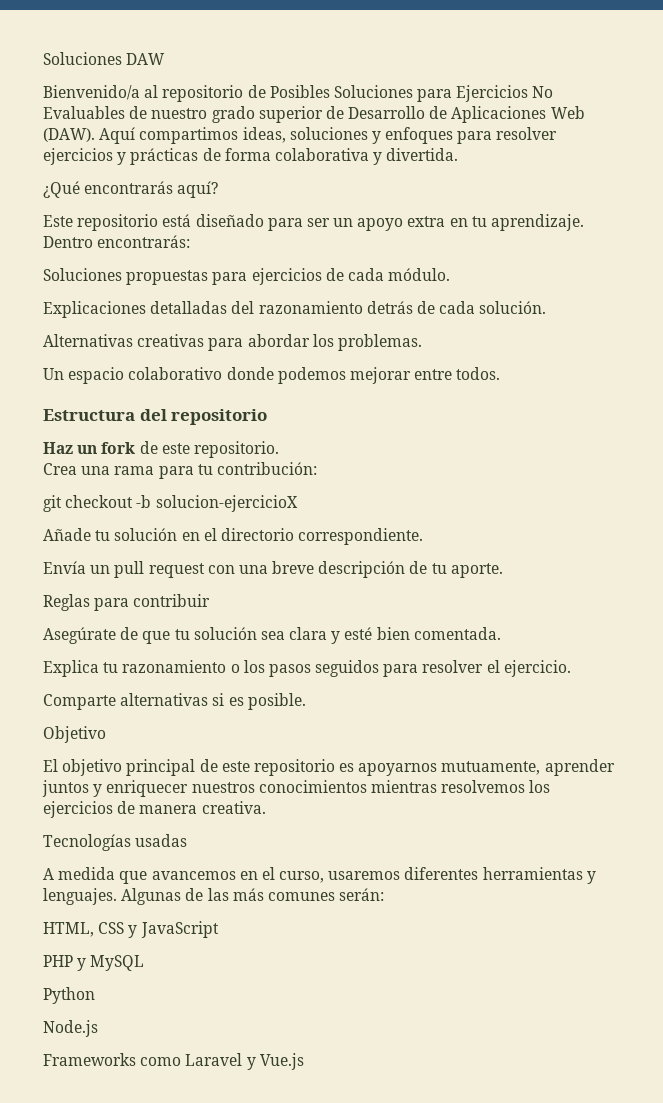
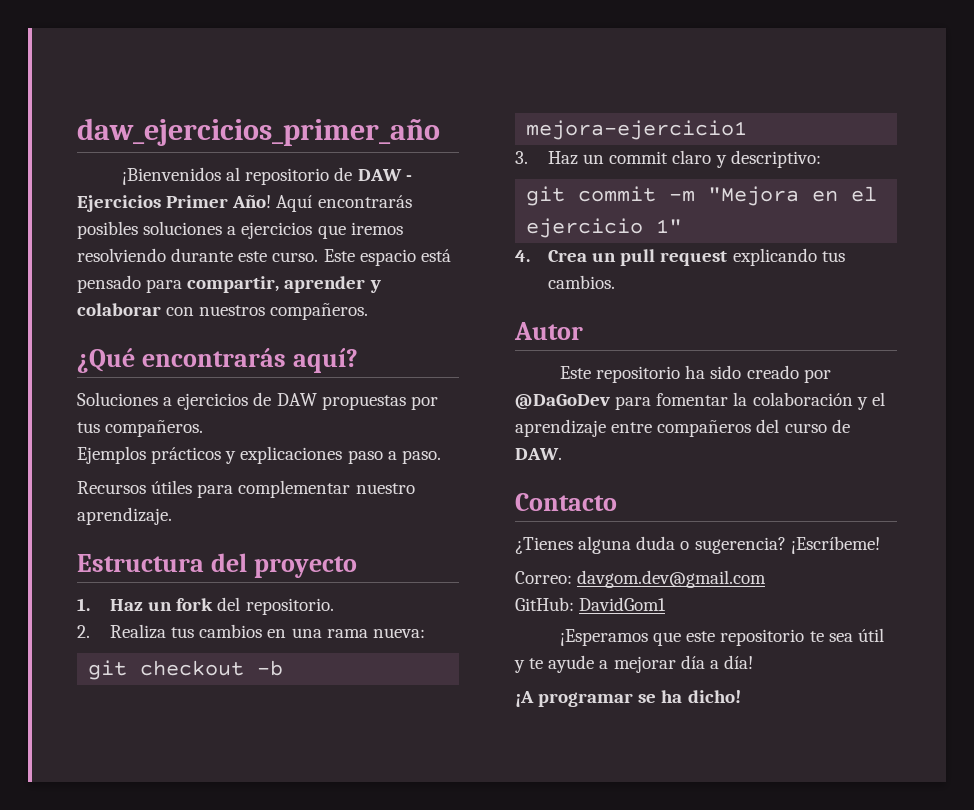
[43,52,166,65] [43,85,554,102] [43,106,585,123] [43,127,558,144] [43,148,459,165] [43,181,219,198] [43,214,585,231] [43,235,191,248] [43,268,451,285] [43,301,547,318] [43,334,422,351] [43,367,501,384] Soluciones DAW // Bienvenido/a al repositorio de Posibles Soluciones para Ejercicios No Evaluables de nuestro grado superior de Desarrollo de Aplicaciones Web (DAW). Aquí compartimos ideas, soluciones y enfoques para resolver ejercicios y prácticas de forma colaborativa y divertida. // ¿Qué encontrarás aquí? // Este repositorio está diseñado para ser un apoyo extra en tu aprendizaje. Dentro encontrarás: // Soluciones propuestas para ejercicios de cada módulo. // Explicaciones detalladas del razonamiento detrás de cada solución. // Alternativas creativas para abordar los problemas. // Un espacio colaborativo donde podemos mejorar entre todos. -> [77,118,440,146] [121,167,412,185] [77,195,412,212] [77,221,403,239] [77,248,451,266] [77,275,381,293] [77,303,369,320] [77,348,358,373] [77,392,438,410] [77,420,204,437] [77,446,441,464] [77,480,415,498] [77,507,172,525] daw_ejercicios_primer_año // ¡Bienvenidos al repositorio de DAW - Ejercicios Primer Año! Aquí encontrarás posibles soluciones a ejercicios que iremos resolviendo durante este curso. Este espacio está pensado para compartir, aprender y colaborar con nuestros compañeros. // ¿Qué encontrarás aquí? // Soluciones a ejercicios de DAW propuestas por tus compañeros. // Ejemplos prácticos y explicaciones paso a paso. // Recursos útiles para complementar nuestro aprendizaje.
[171,409,268,425] repositorio // -> [253,556,357,578] [77,598,90,611] proyecto // 1.
[139,441,190,454] de este -> [217,597,241,611] del
[43,462,317,479] [43,495,298,512] [43,528,424,545] [43,561,503,578] [43,594,211,611] [43,627,501,644] [43,660,571,677] [43,693,306,710] [43,726,106,743] [43,759,615,776] [42,780,551,797] [43,801,266,818] [43,834,188,851] [43,867,596,884] [43,888,385,905] [43,921,219,938] [43,955,145,971] [43,987,95,1004] [43,1020,98,1037] [43,1053,304,1070] Crea una rama para tu contribución: // git checkout -b solucion-ejercicioX // Añade tu solución en el directorio correspondiente. // Envía un pull request con una breve descripción de tu aporte. // Reglas para contribuir // Asegúrate de que tu solución sea clara y esté bien comentada. // Explica tu razonamiento o los pasos seguidos para resolver el ejercicio. // Comparte alternativas si es posible. // Objetivo // El objetivo principal de este repositorio es apoyarnos mutuamente, aprender juntos y enriquecer nuestros conocimientos mientras resolvemos los ejercicios de manera creativa. // Tecnologías usadas // A medida que avancemos en el curso, usaremos diferentes herramientas y lenguajes. Algunas de las más comunes serán: // HTML, CSS y JavaScript // PHP y MySQL // Python // Node.js // Frameworks como Laravel y Vue.js -> [77,624,425,639] [88,660,284,680] [526,120,748,140] [515,150,821,168] [526,186,878,206] [526,218,683,238] [515,248,845,266] [548,275,616,289] [514,322,583,340] [559,365,831,383] [515,392,885,410] [515,419,850,437] [515,448,562,460] [515,493,617,511] [515,536,880,554] [515,570,767,588] [515,597,667,611] [559,628,884,646] [514,655,753,673] [515,690,741,707] 2. Realiza tus cambios en una rama nueva: // git checkout -b mejora-ejercicio1 // 3. Haz un commit claro y descriptivo: // git commit -m "Mejora en el ejercicio 1" // 4. Crea un pull request explicando tus cambios. // Autor // Este repositorio ha sido creado por @DaGoDev para fomentar la colaboración y el aprendizaje entre compañeros del curso de DAW. // Contacto // ¿Tienes alguna duda o sugerencia? ¡Escríbeme! // Correo: davgom.dev@gmail.com // GitHub: DavidGom1 // ¡Esperamos que este repositorio te sea útil y te ayude a mejorar día a día! // ¡A programar se ha dicho!

